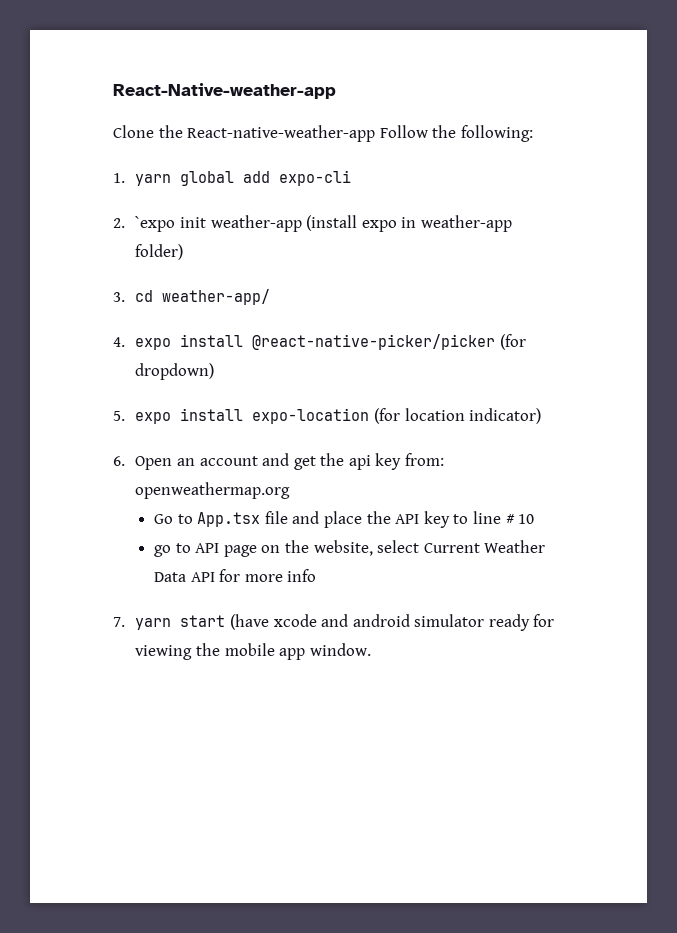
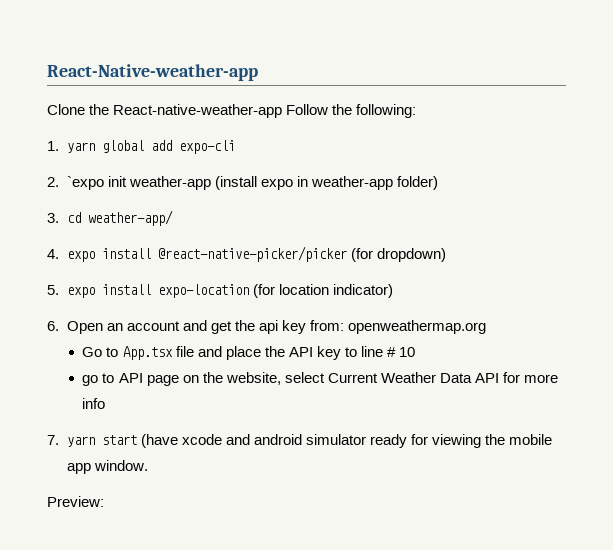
(371, 649) none -> [47,496,104,507] // Preview:

